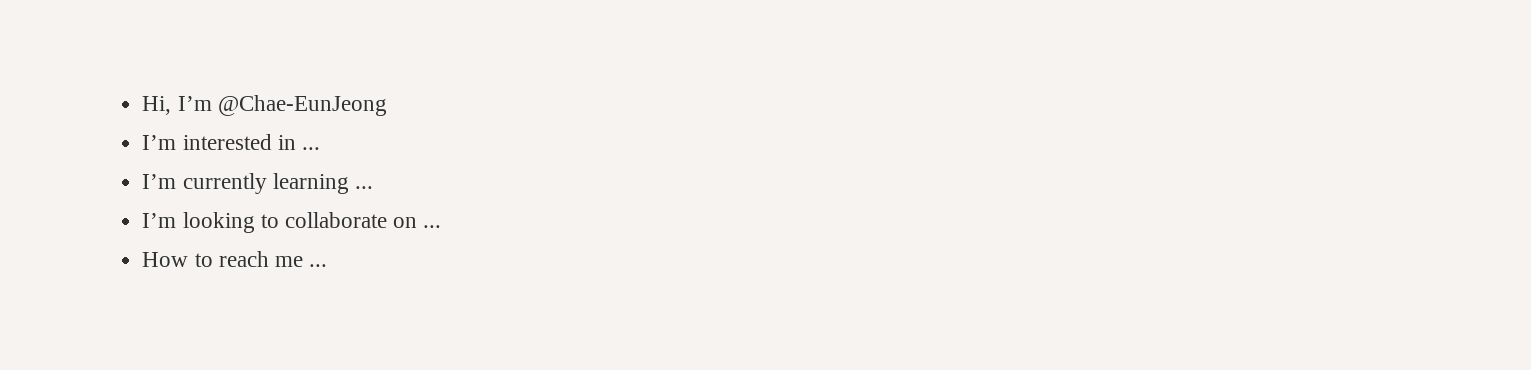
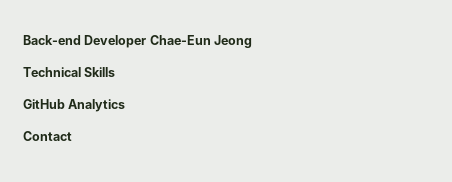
[142,95,387,116] [142,134,320,150] [142,173,373,194] [142,212,442,233] [142,251,328,267] Hi, I’m @Chae-EunJeong // I’m interested in ... // I’m currently learning ... // I’m looking to collaborate on ... // How to reach me ... -> [23,35,253,48] [23,67,116,77] [23,99,126,112] [23,131,72,141] Back-end Developer Chae-Eun Jeong // Technical Skills // GitHub Analytics // Contact

